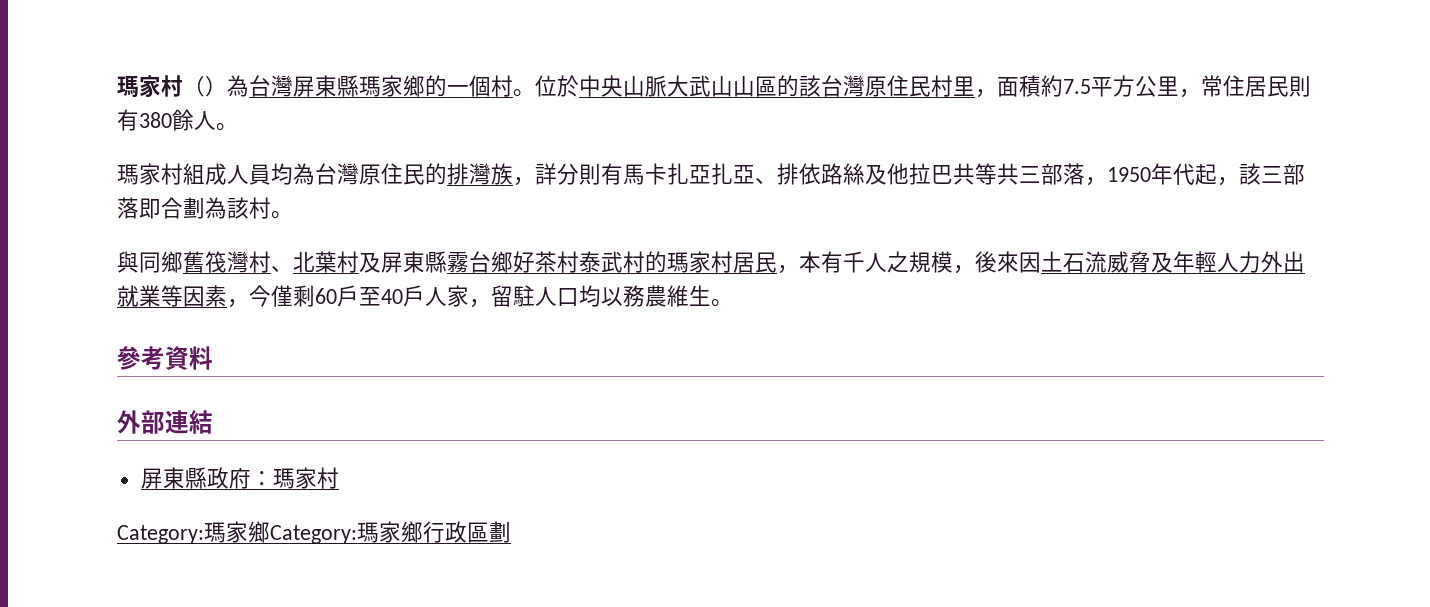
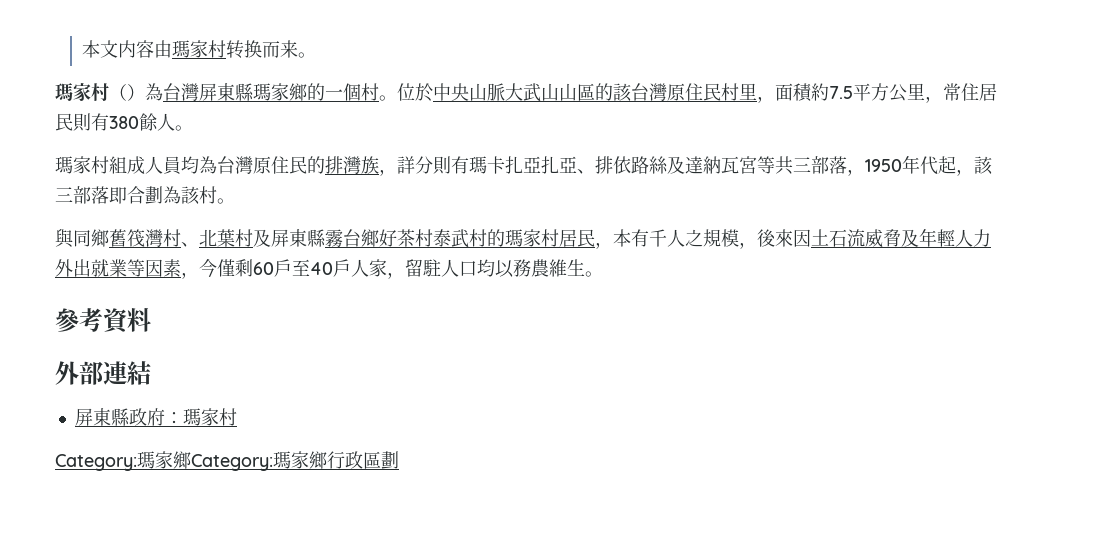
(117, 87) none -> [82,40,317,59] 本文内容由瑪家村转换而来。 //
[623,164,645,185] 馬 -> [469,156,487,174] 瑪
[887,163,975,185] 他拉巴共 -> [685,156,757,174] 達納瓦宮

